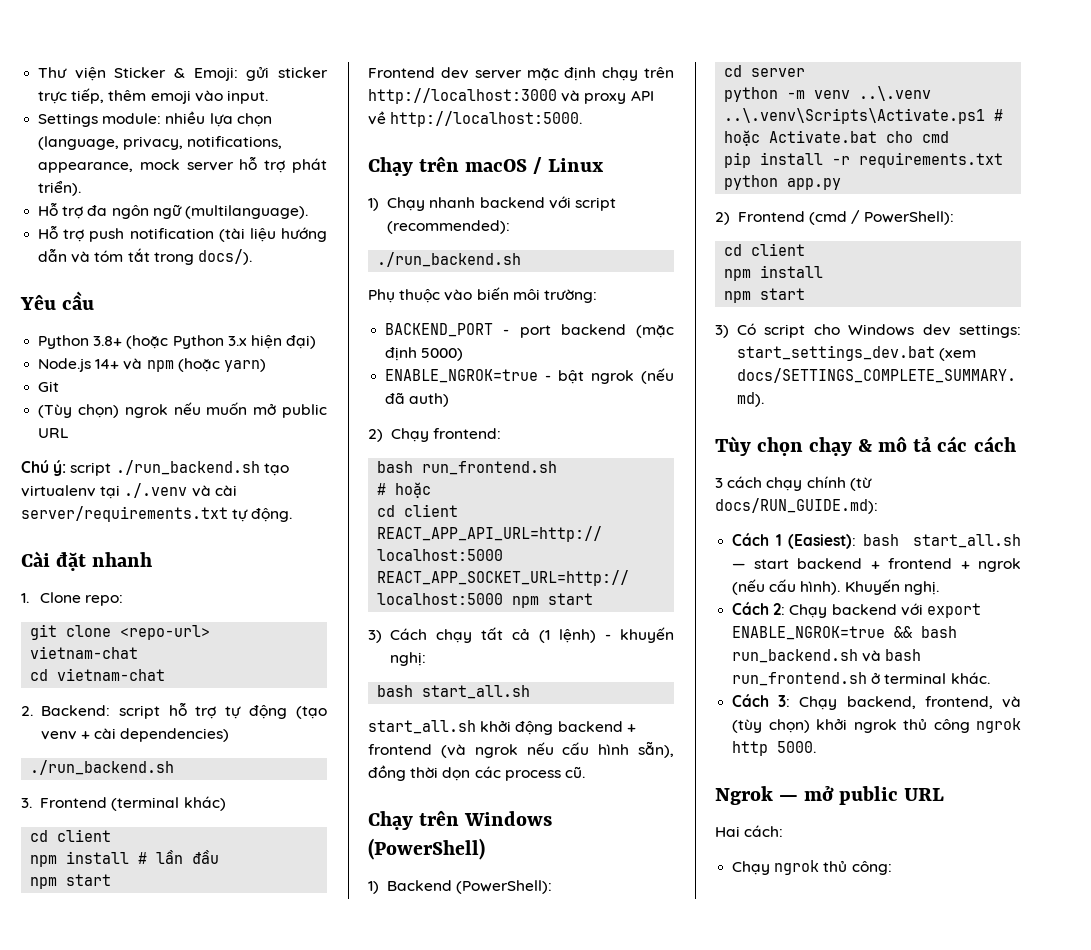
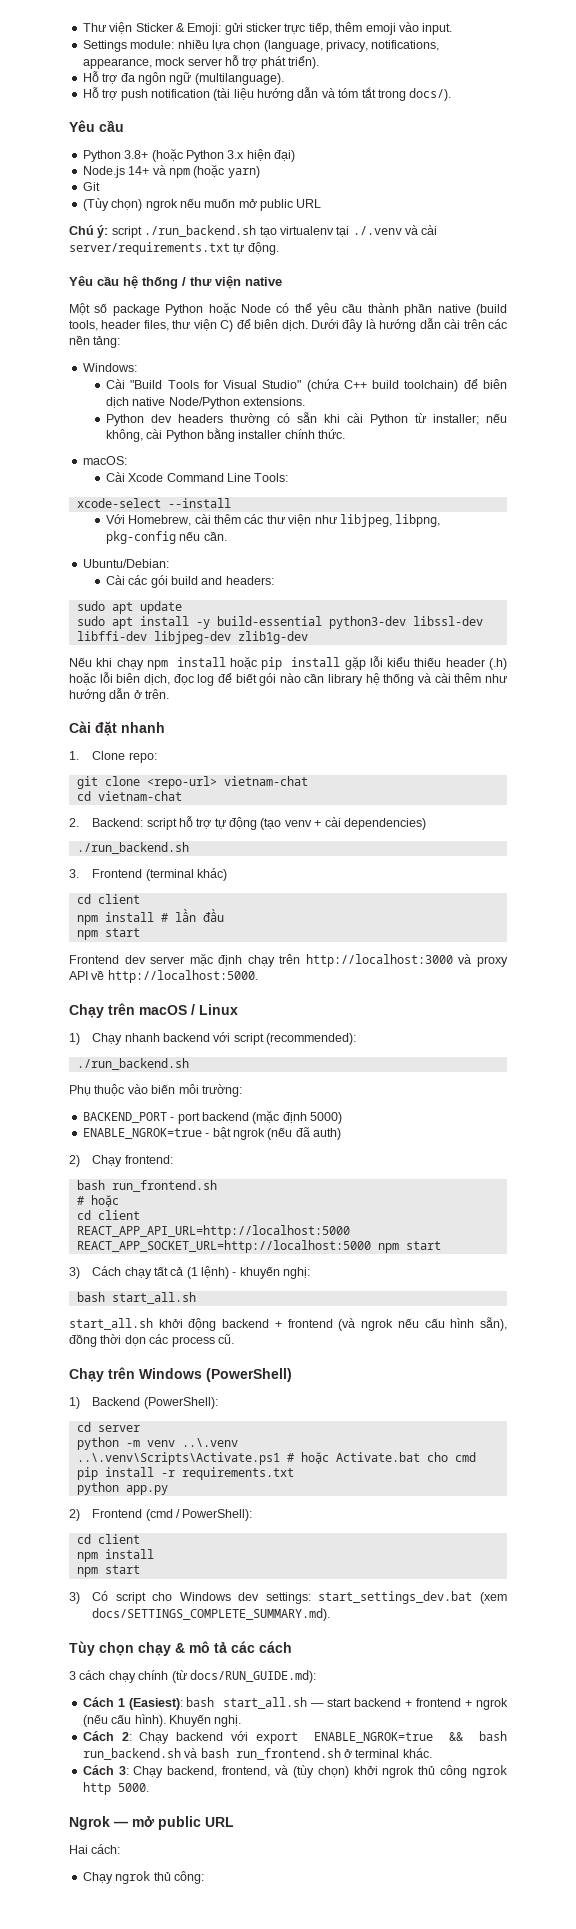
(293, 515) none -> [69,276,282,289] [69,302,507,316] [69,318,507,332] [69,335,121,348] [82,363,137,372] [105,379,508,392] [105,397,306,409] [105,412,507,426] [105,428,346,442] [82,456,127,465] [105,472,289,482] [76,498,231,508] [105,514,441,527] [105,531,227,544] [82,559,169,568] [105,575,274,588] [76,601,182,614] [76,616,483,629] [76,631,308,644] [69,656,508,670] [69,672,507,686] [69,688,170,702] // Yêu cầu hệ thống / thư viện native // Một số package Python hoặc Node có thể yêu cầu thành phần native (build tools, header files, thư viện C) để biên dịch. Dưới đây là hướng dẫn cài trên các nền tảng: // Windows: // Cài "Build Tools for Visual Studio" (chứa C++ build toolchain) để biên dịch native Node/Python extensions. // Python dev headers thường có sẵn khi cài Python từ installer; nếu không, cài Python bằng installer chính thức. // macOS: // Cài Xcode Command Line Tools: // xcode-select --install // Với Homebrew, cài thêm các thư viện như libjpeg, libpng, pkg-config nếu cần. // Ubuntu/Debian: // Cài các gói build and headers: // sudo apt update // sudo apt install -y build-essential python3-dev libssl-dev libffi-dev libjpeg-dev zlib1g-dev // Nếu khi chạy npm install hoặc pip install gặp lỗi kiểu thiếu header (.h) hoặc lỗi biên dịch, đọc log để biết gói nào cần library hệ thống và cài thêm như hướng dẫn ở trên.

